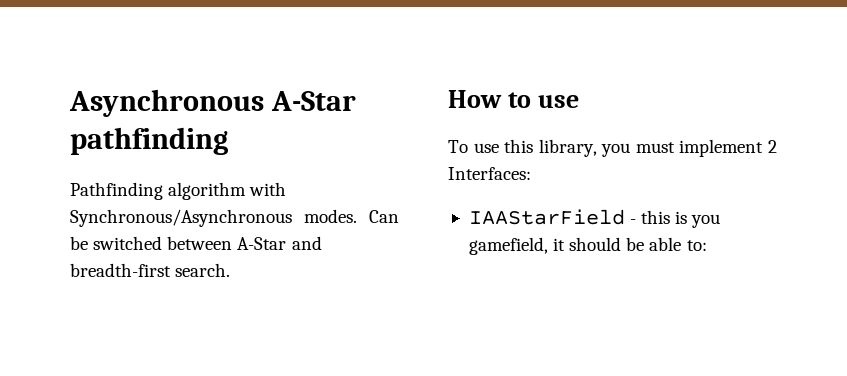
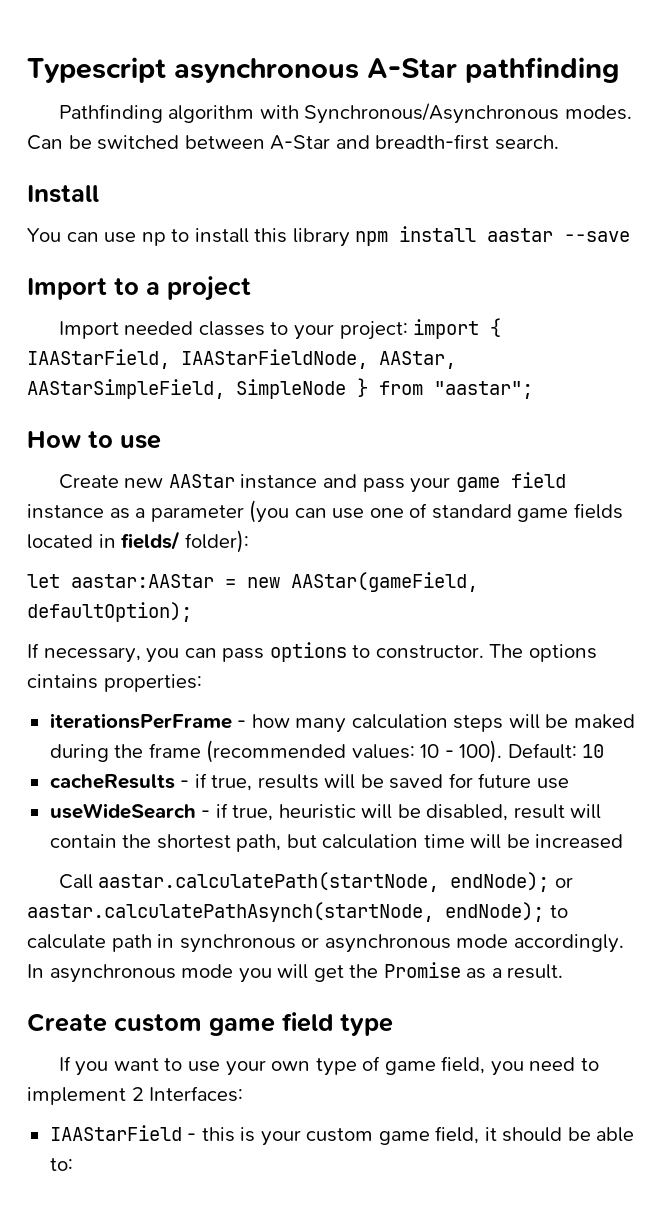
[69,89,264,117] Asynchronous -> [27,57,359,83] Typescript asynchronous
[448,90,579,108] [448,139,675,157] How to use // To use this library, you must -> [27,185,99,203] [27,226,631,247] [27,276,251,301] [58,318,502,340] [27,349,456,369] [27,378,533,399] [27,431,161,449] [58,472,566,493] [27,500,623,523] [27,530,249,553] [27,572,478,592] [27,602,192,622] [27,642,597,663] [27,674,202,692] [49,713,635,733] [49,740,605,763] [49,773,569,791] [49,803,602,821] [49,834,624,852] [58,872,573,892] [27,902,568,922] [27,934,624,953] [27,962,564,983] [27,1012,393,1036] [58,1056,599,1076] Install // You can use np to install this library npm install aastar --save // Import to a project // Import needed classes to your project: import { IAAStarField, IAAStarFieldNode, AAStar, AAStarSimpleField, SimpleNode } from "aastar"; // How to use // Create new AAStar instance and pass your game field instance as a parameter (you can use one of standard game fields located in fields/ folder): // let aastar:AAStar = new AAStar(gameField, defaultOption); // If necessary, you can pass options to constructor. The options cintains properties: // iterationsPerFrame - how many calculation steps will be maked during the frame (recommended values: 10 - 100). Default: 10 // cacheResults - if true, results will be saved for future use // useWideSearch - if true, heuristic will be disabled, result will contain the shortest path, but calculation time will be increased // Call aastar.calculatePath(startNode, endNode); or aastar.calculatePathAsynch(startNode, endNode); to calculate path in synchronous or asynchronous mode accordingly. In asynchronous mode you will get the Promise as a result. // Create custom game field type // If you want to use your own type of game field, you need to
[691,214,721,228] [468,237,548,255] you gamefield, -> [260,1126,480,1146] your custom game field,

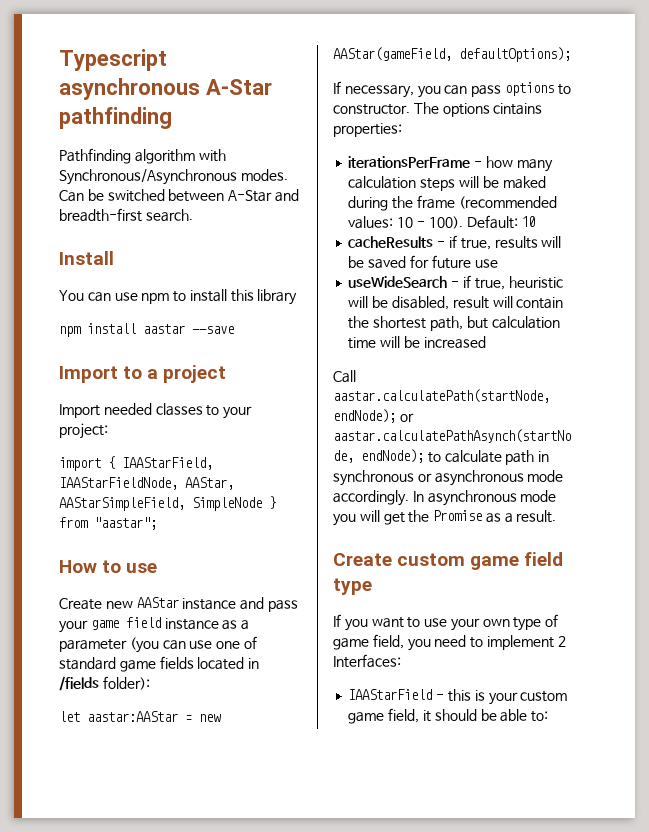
[141,232,166,246] np -> [141,293,170,304] npm
(350, 237) none -> (298, 297) //
(408, 330) none -> (108, 431) //
[121,531,181,550] fields/ -> [59,676,99,691] /fields
[27,602,192,622] defaultOption); -> [459,47,571,62] defaultOptions);

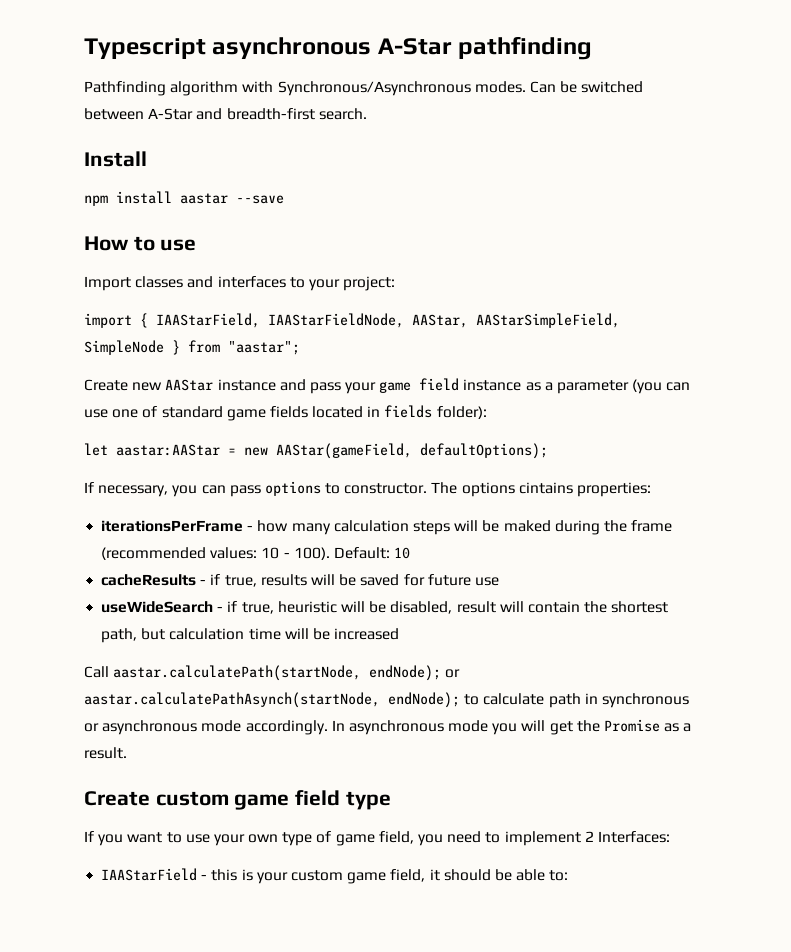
[59,289,298,305] [59,323,234,337] [59,365,227,383] [59,403,203,418] You can use npm to install this library // npm install aastar --save // Import to a project // Import needed classes -> [84,191,284,206] [84,236,197,251] [84,276,286,291] npm install aastar --save // How to use // Import classes and interfaces
[59,560,158,573] // How to use -> (300, 348) none
[59,676,99,691] /fields -> [384,405,433,418] fields

